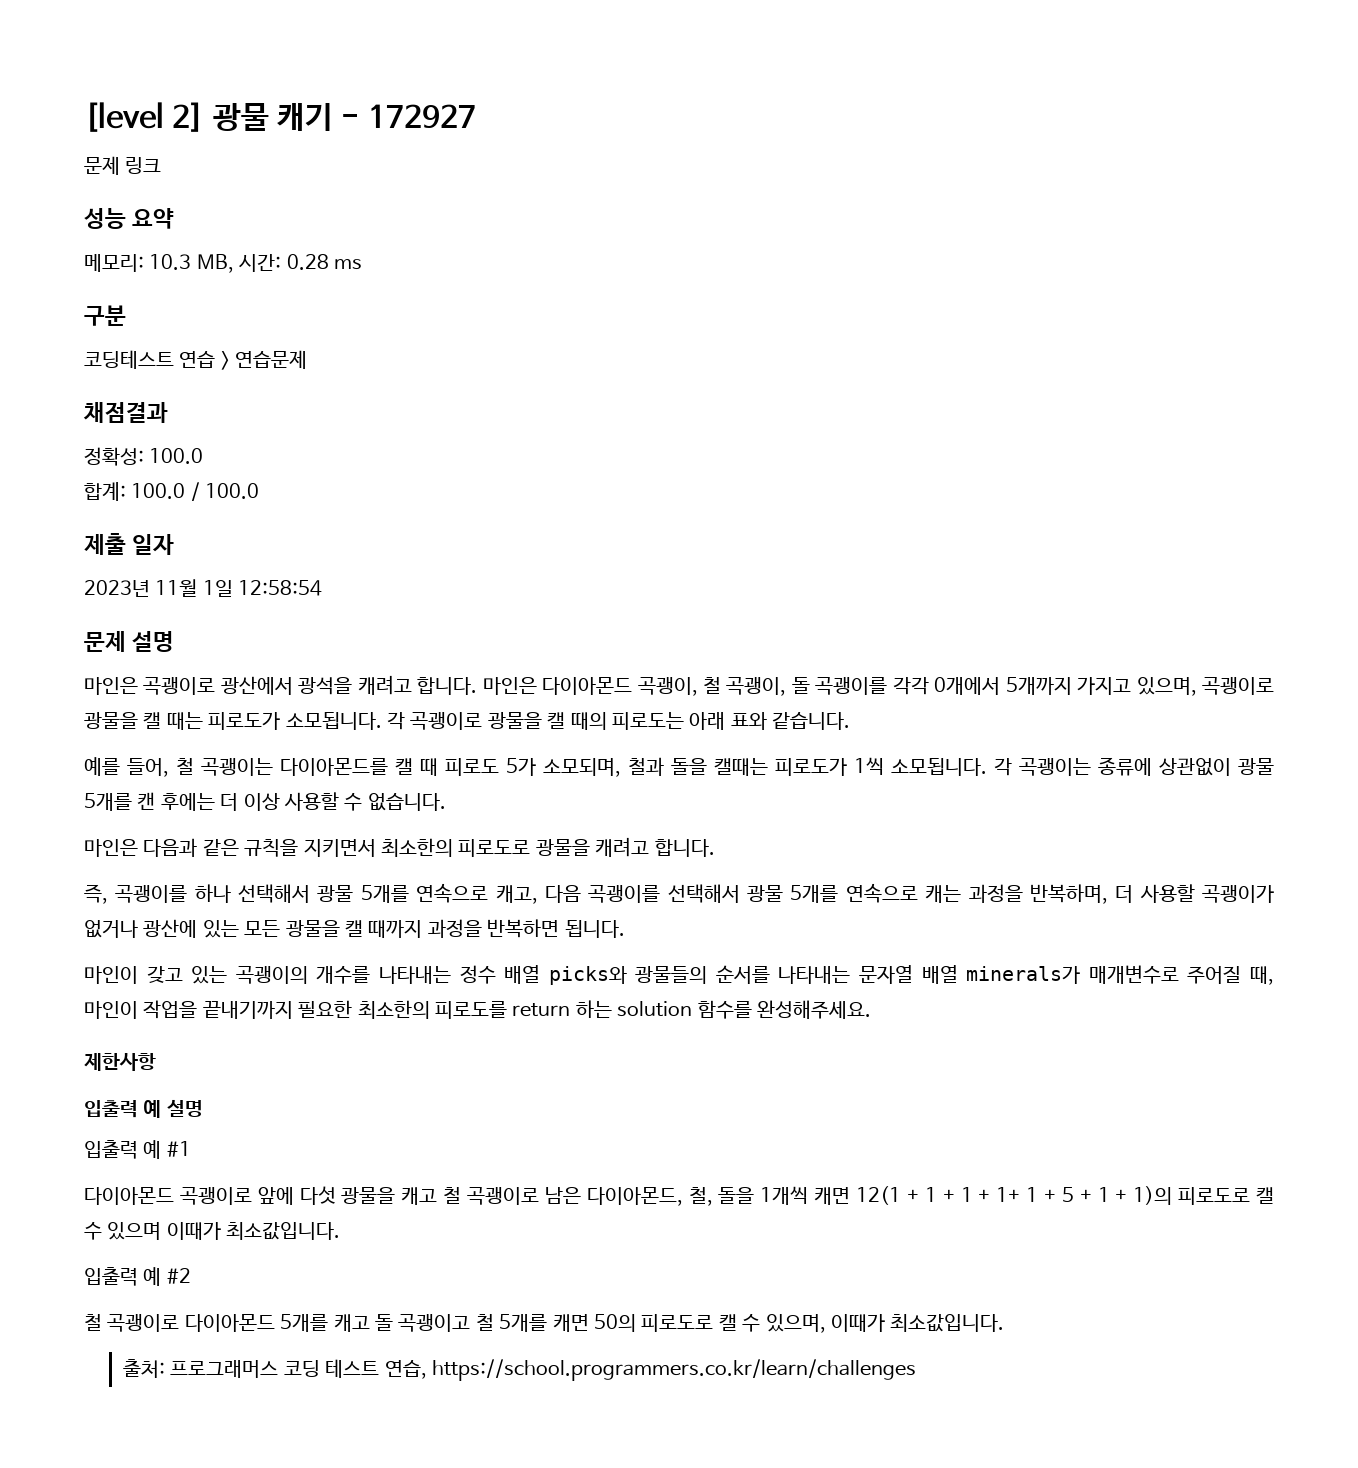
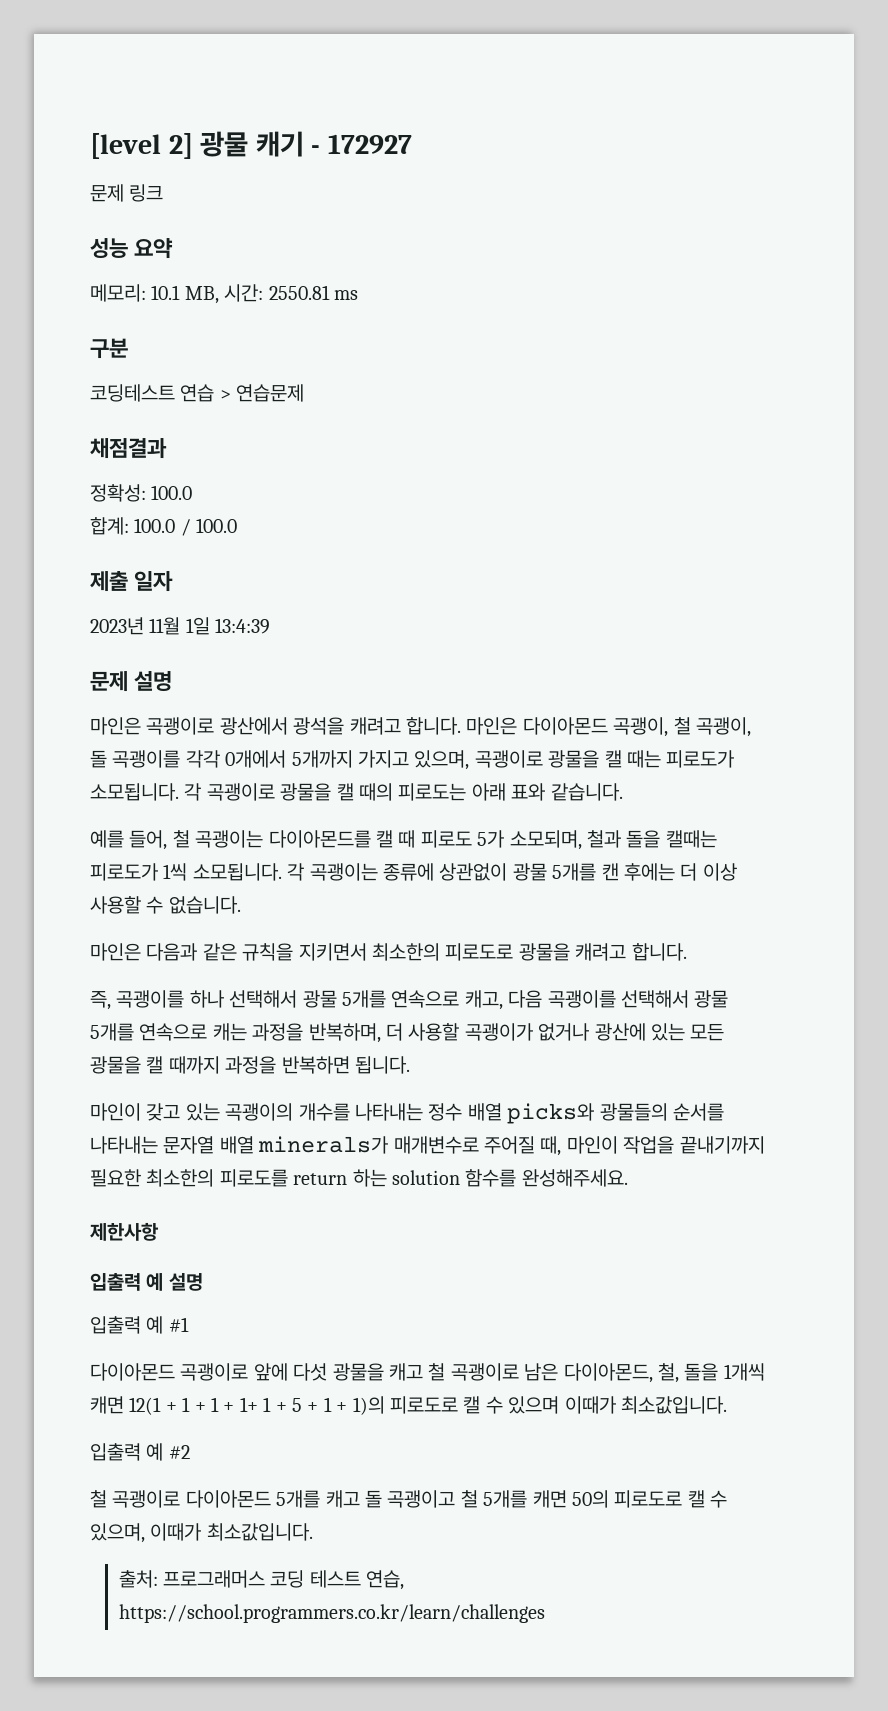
[149,254,192,270] 10.3 -> [151,285,181,300] 10.1
[286,254,329,270] 0.28 -> [268,285,330,300] 2550.81
[238,580,323,596] 12:58:54 -> [215,618,271,634] 13:4:39

